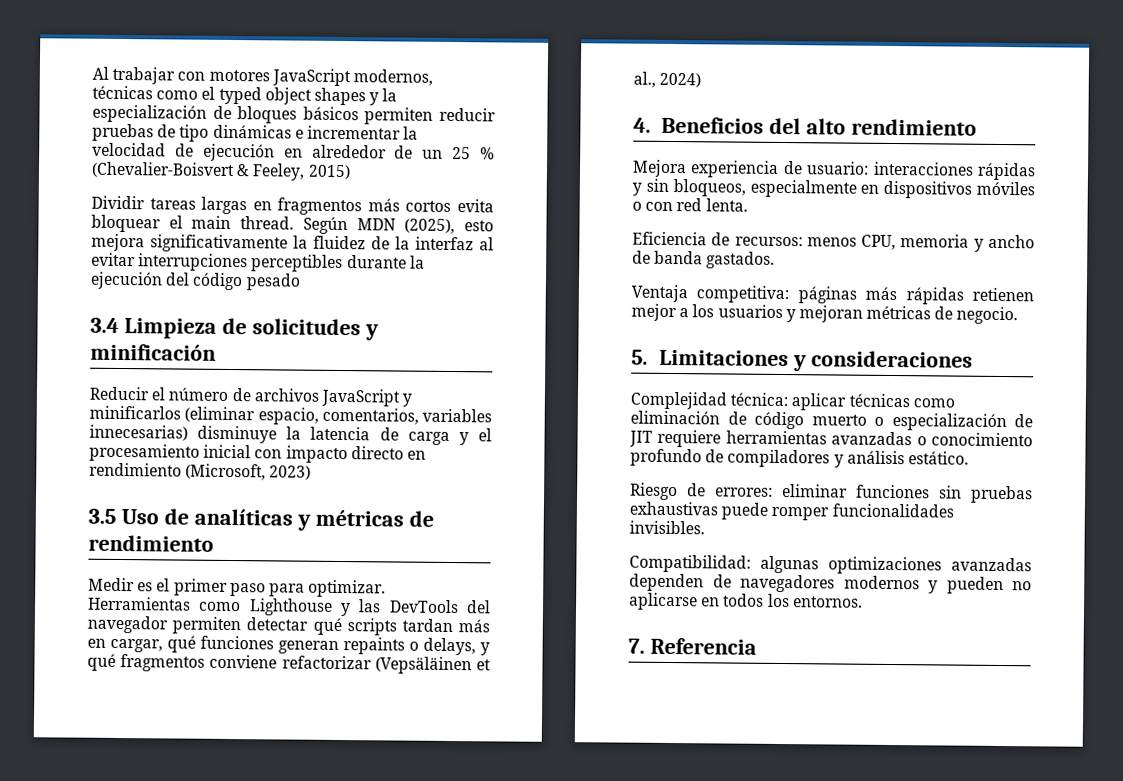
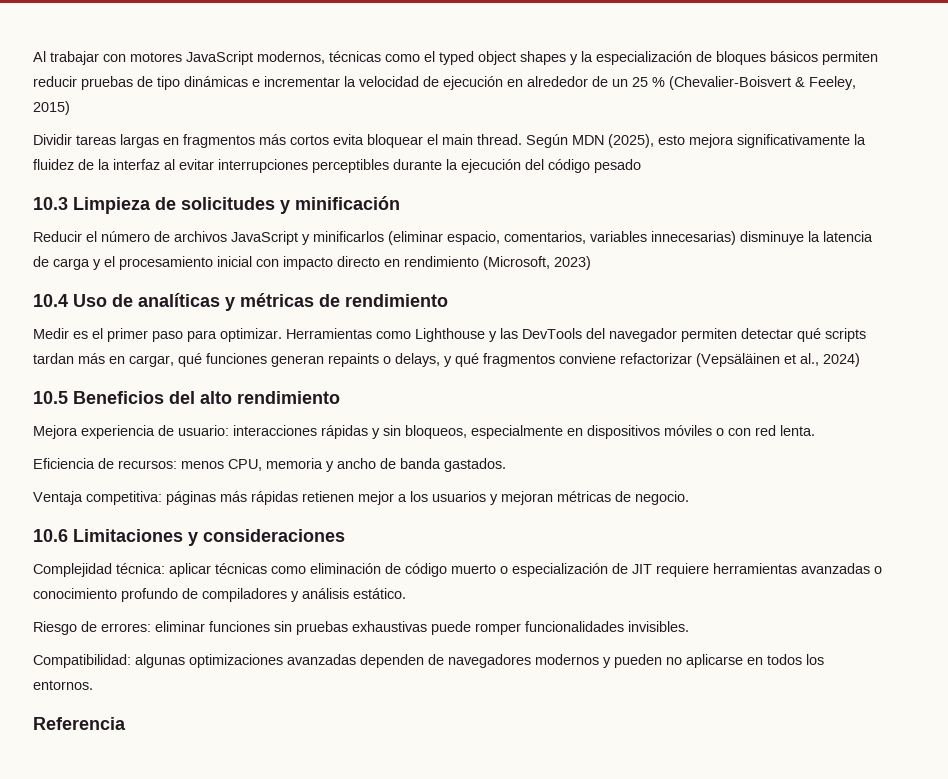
[90,317,119,333] 3.4 -> [33,197,68,210] 10.3
[88,508,116,524] 3.5 -> [33,294,68,307] 10.4
[633,117,651,133] 4. -> [33,391,68,404] 10.5
[631,349,648,365] 5. -> [33,529,68,542] 10.6
[628,638,645,654] 7. -> (93, 685) none

